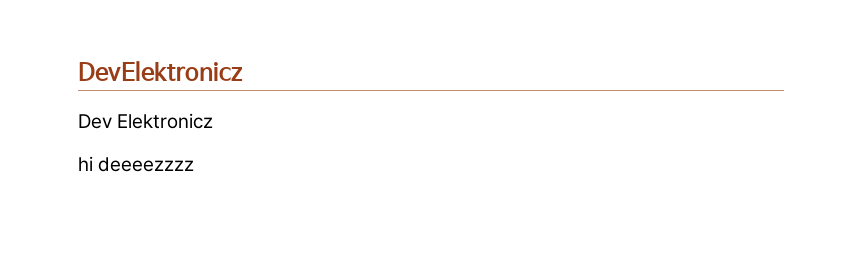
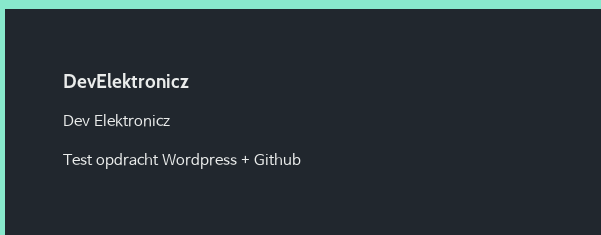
[78,156,195,172] hi deeeezzzz -> [63,153,301,169] Test opdracht Wordpress + Github

